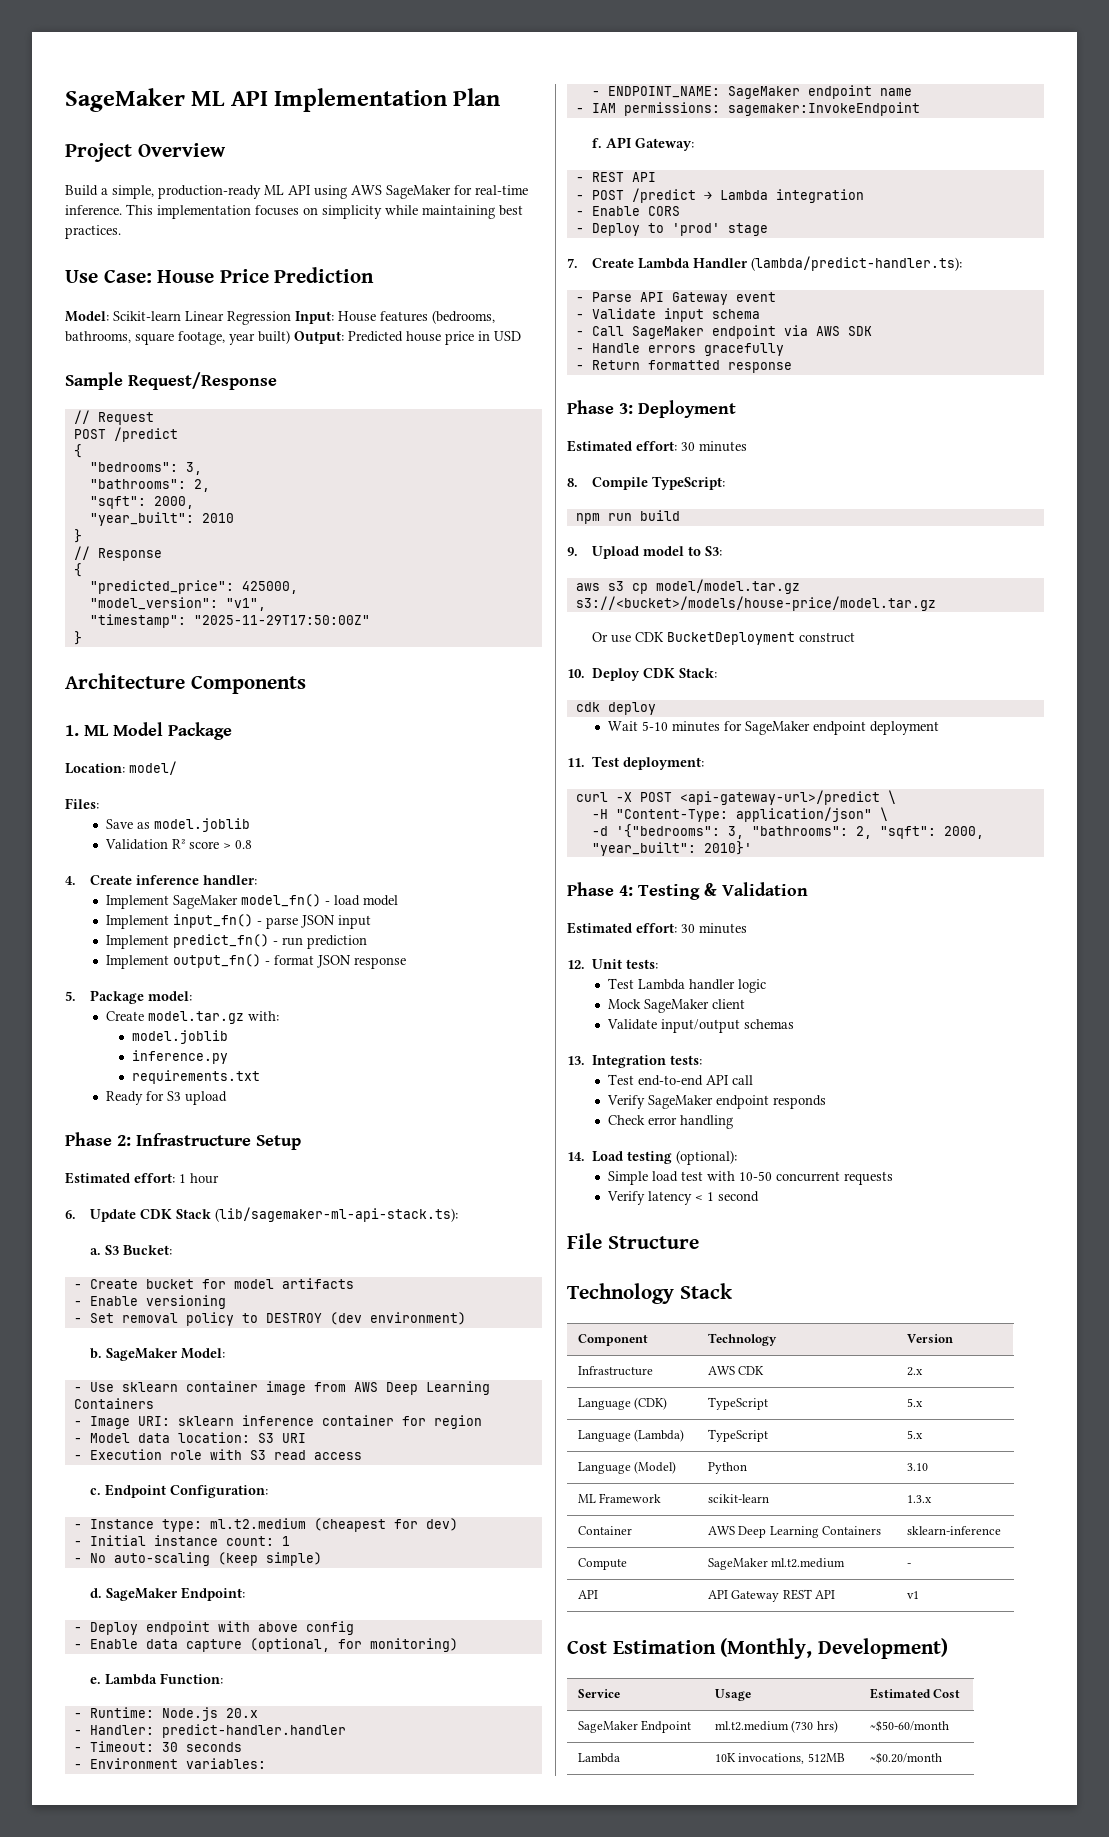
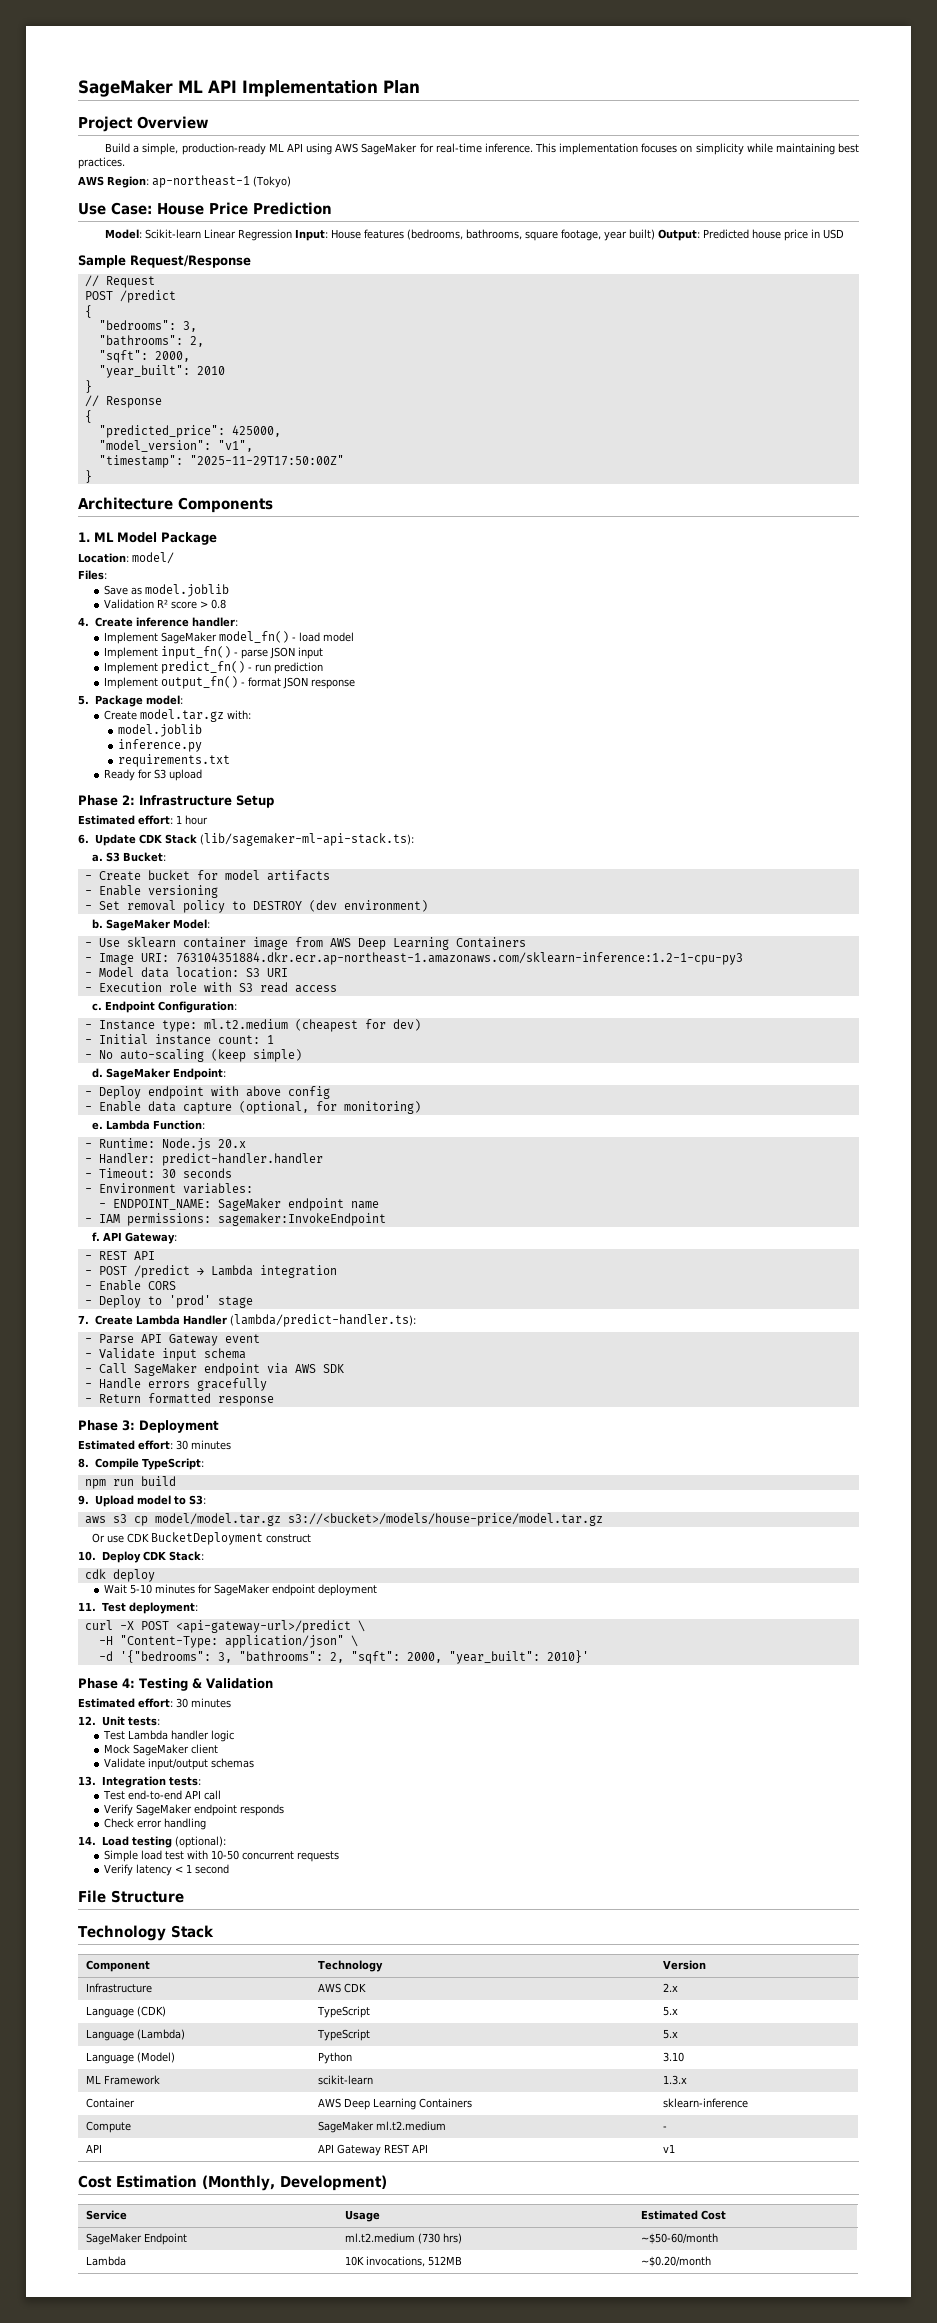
(121, 232) none -> [78,175,291,188] // AWS Region: ap-northeast-1 (Tokyo)
[177,1415,482,1429] sklearn inference container for region -> [175,952,743,965] 763104351884.dkr.ecr.ap-northeast-1.amazonaws.com/sklearn-inference:1.2-1-cpu-py3

